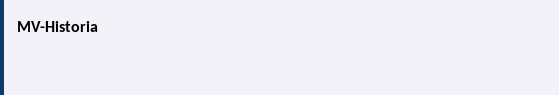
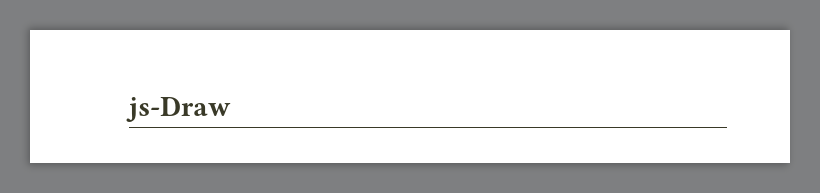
[17,21,98,32] MV-Historia -> [126,96,231,122] js-Draw

